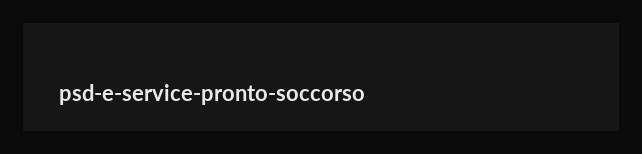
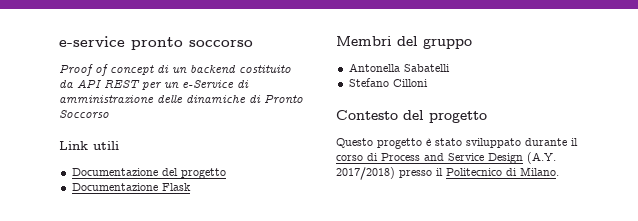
[59,84,365,105] psd-e-service-pronto-soccorso -> [59,36,253,50] [59,64,291,76] [59,79,249,90] [59,95,303,104] [59,110,109,119] [59,141,119,150] [71,168,226,179] [71,183,191,191] [336,36,472,49] [348,63,450,72] [348,78,428,87] [336,110,487,123] [336,138,578,149] [336,152,556,164] [336,167,559,180] e-service pronto soccorso // Proof of concept di un backend costituito da API REST per un e-Service di amministrazione delle dinamiche di Pronto Soccorso // Link utili // Documentazione del progetto // Documentazione Flask // Membri del gruppo // Antonella Sabatelli // Stefano Cilloni // Contesto del progetto // Questo progetto è stato sviluppato durante il corso di Process and Service Design (A.Y. 2017/2018) presso il Politecnico di Milano.

